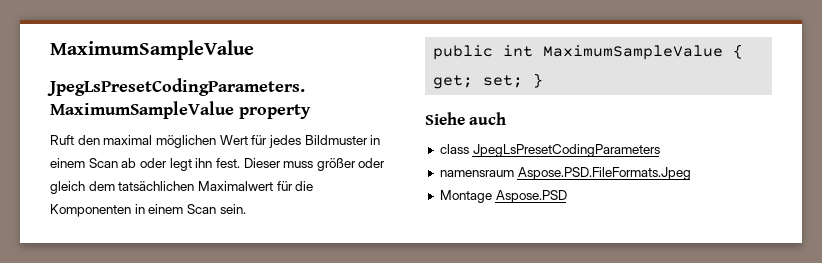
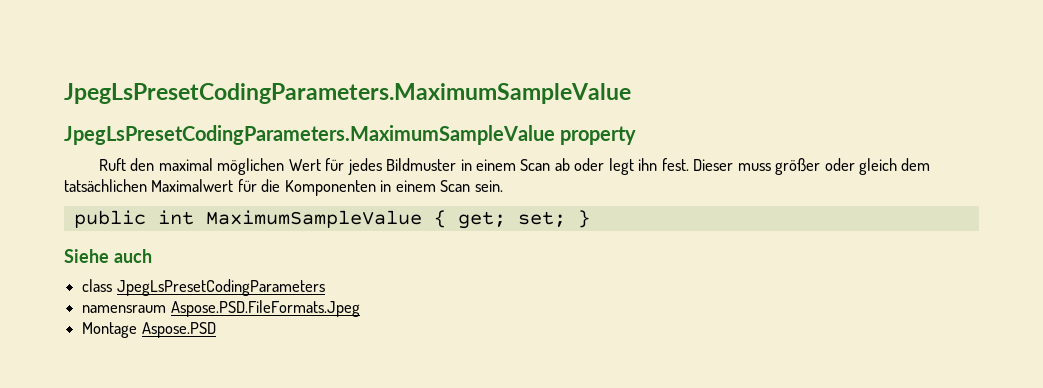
[50,40,254,60] MaximumSampleValue -> [64,83,631,104] JpegLsPresetCodingParameters.MaximumSampleValue

